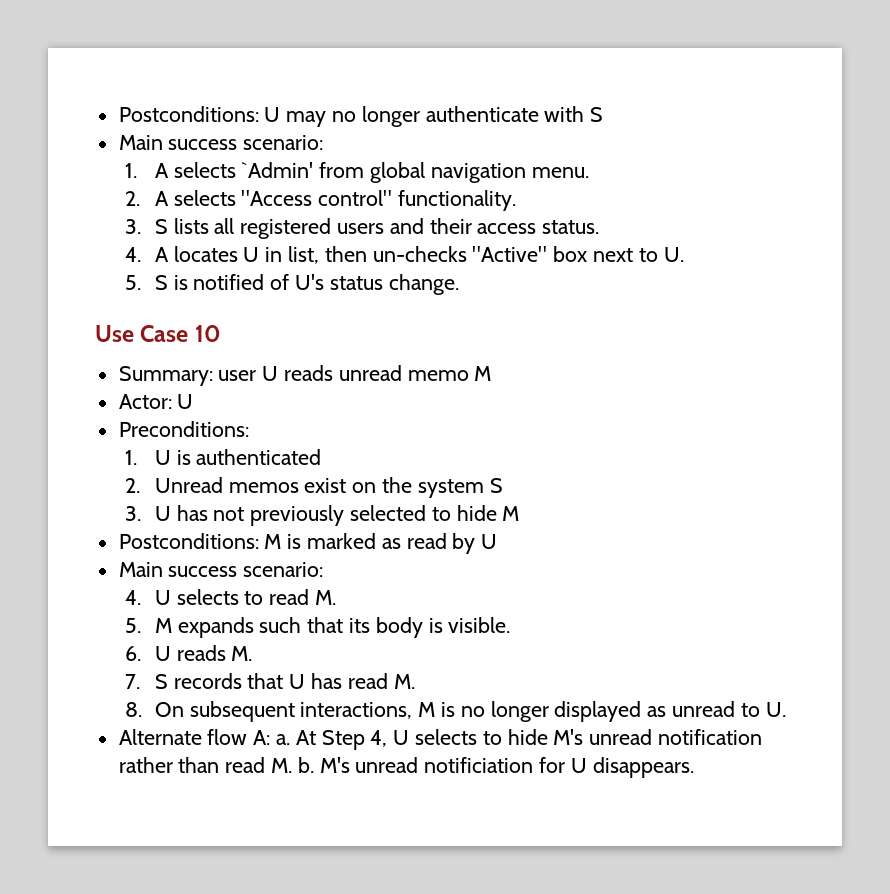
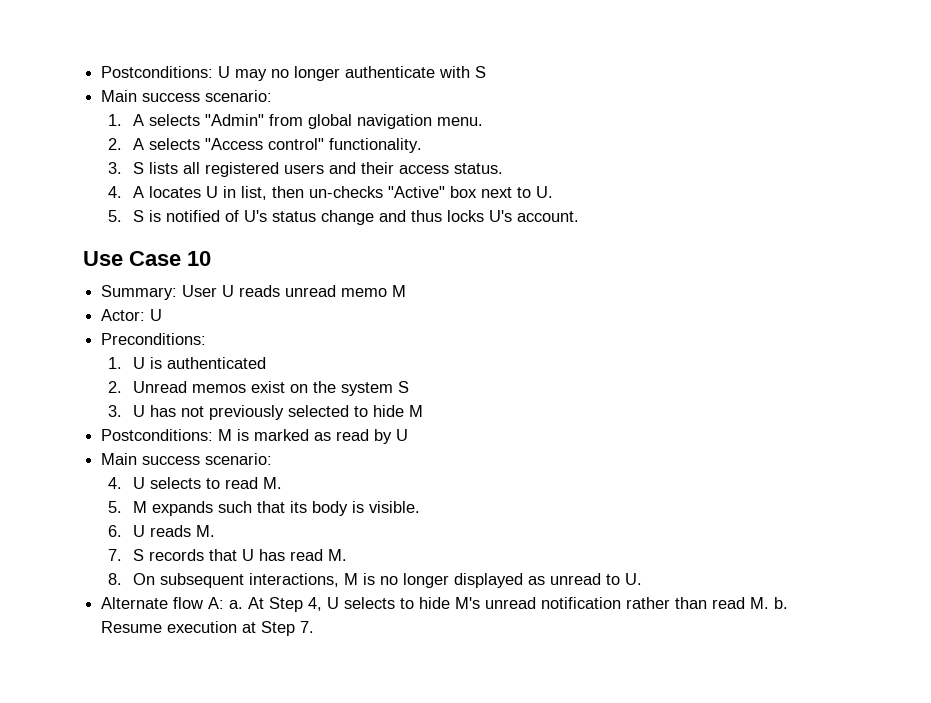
[241,162,314,178] `Admin' -> [205,114,265,126] "Admin"
[388,274,459,295] change. -> [321,210,580,225] change and thus locks U's account.
[218,370,257,381] user -> [182,285,218,297] User
[319,757,694,778] M's unread notificiation for U disappears. -> [101,621,315,636] Resume execution at Step 7.

